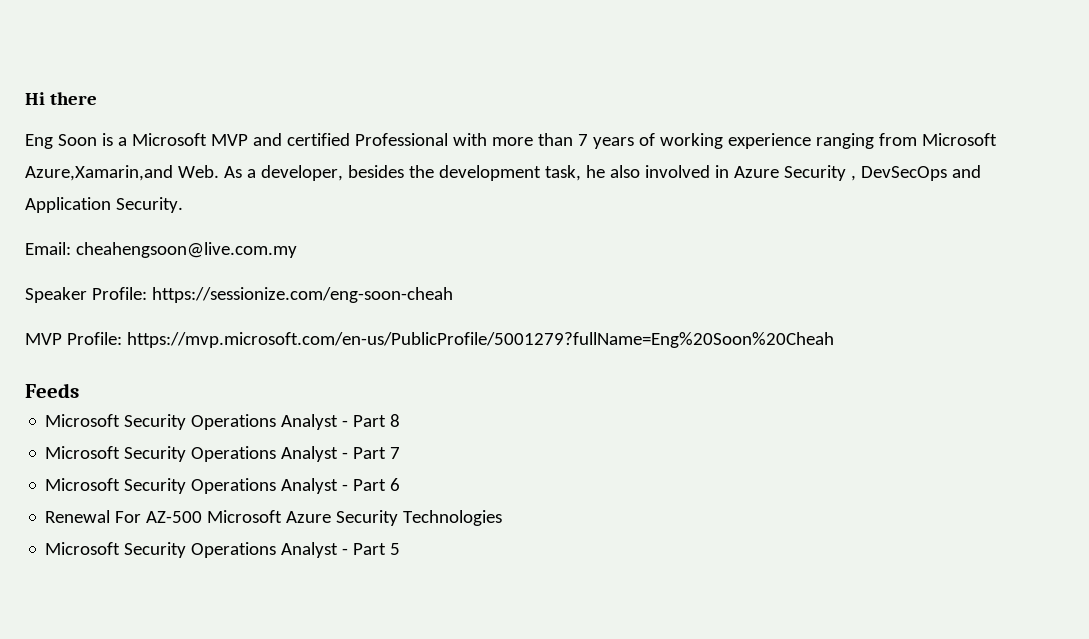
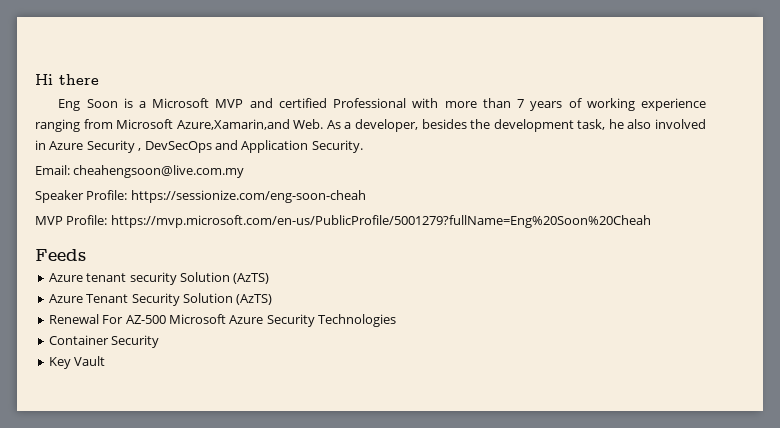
[45,414,401,430] [45,446,401,462] [45,478,401,494] Microsoft Security Operations Analyst - Part 8 // Microsoft Security Operations Analyst - Part 7 // Microsoft Security Operations Analyst - Part 6 -> [48,272,270,285] [48,293,273,306] Azure tenant security Solution (AzTS) // Azure Tenant Security Solution (AzTS)
[45,542,401,558] Microsoft Security Operations Analyst - Part 5 -> [48,335,160,348] [48,356,106,369] Container Security // Key Vault

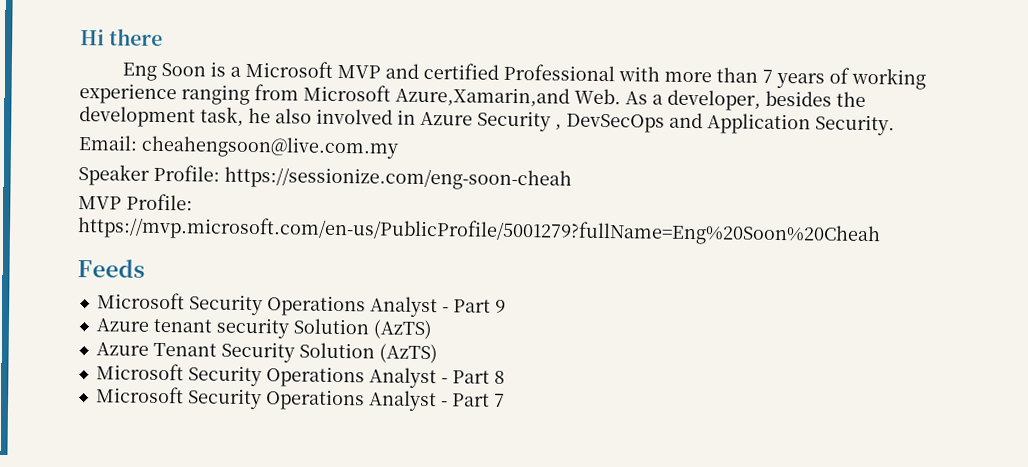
(86, 255) none -> [96,292,506,318] // Microsoft Security Operations Analyst - Part 9
[48,314,396,327] [48,335,160,348] [48,356,106,369] Renewal For AZ-500 Microsoft Azure Security Technologies // Container Security // Key Vault -> [95,363,505,389] [95,386,505,412] Microsoft Security Operations Analyst - Part 8 // Microsoft Security Operations Analyst - Part 7

